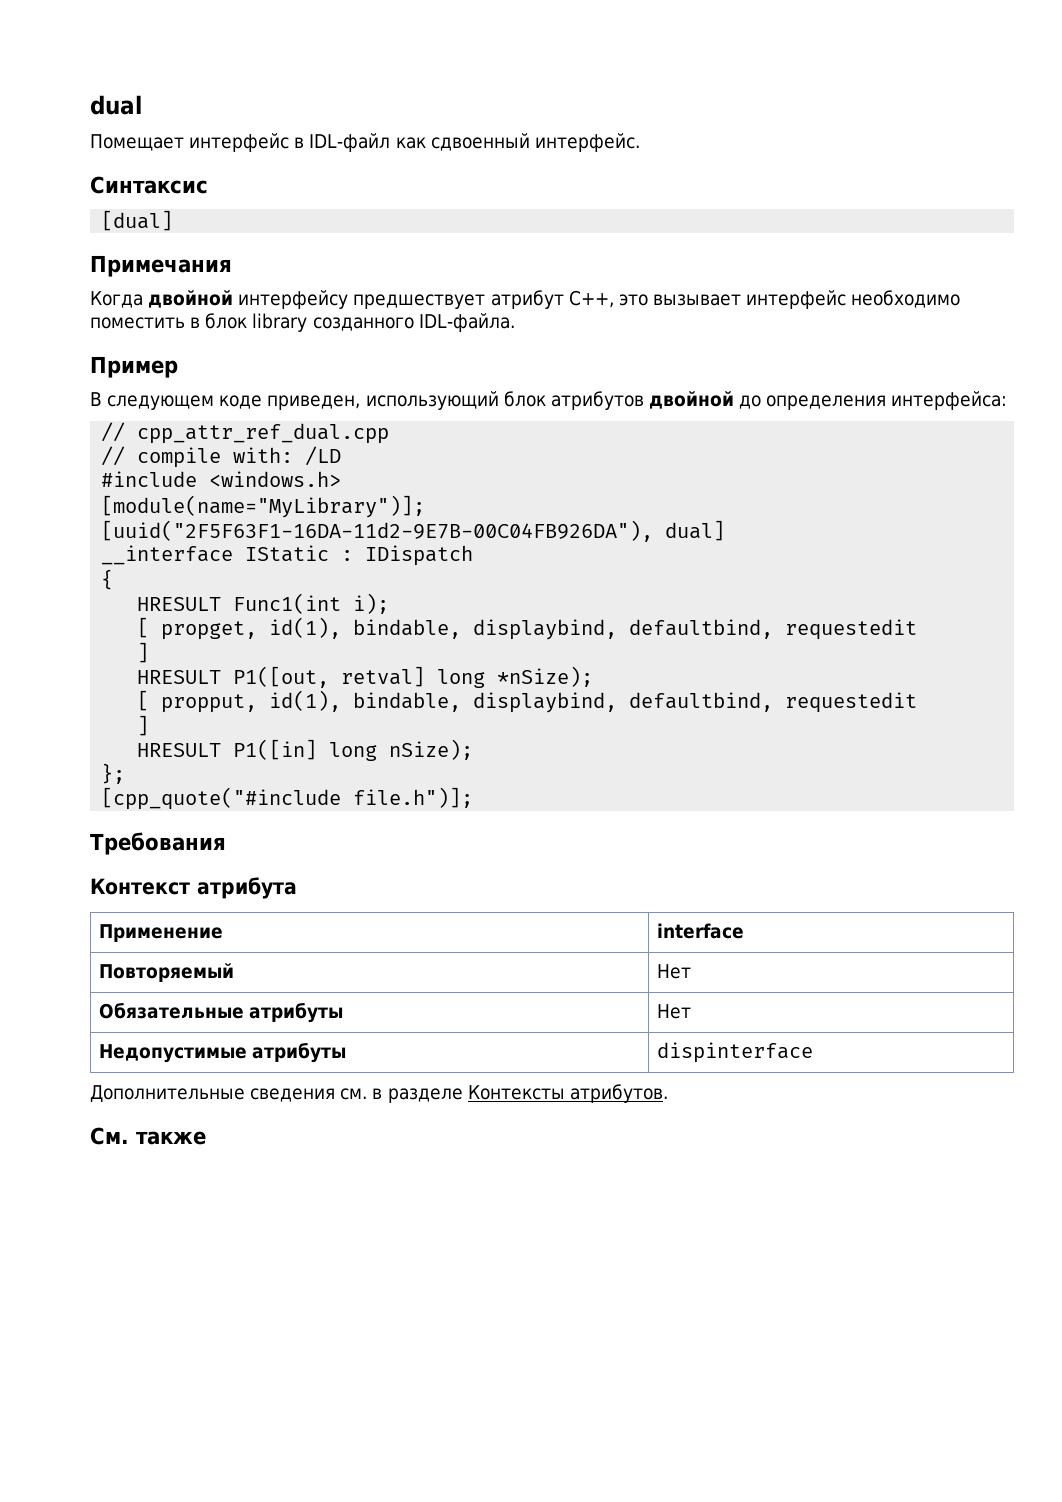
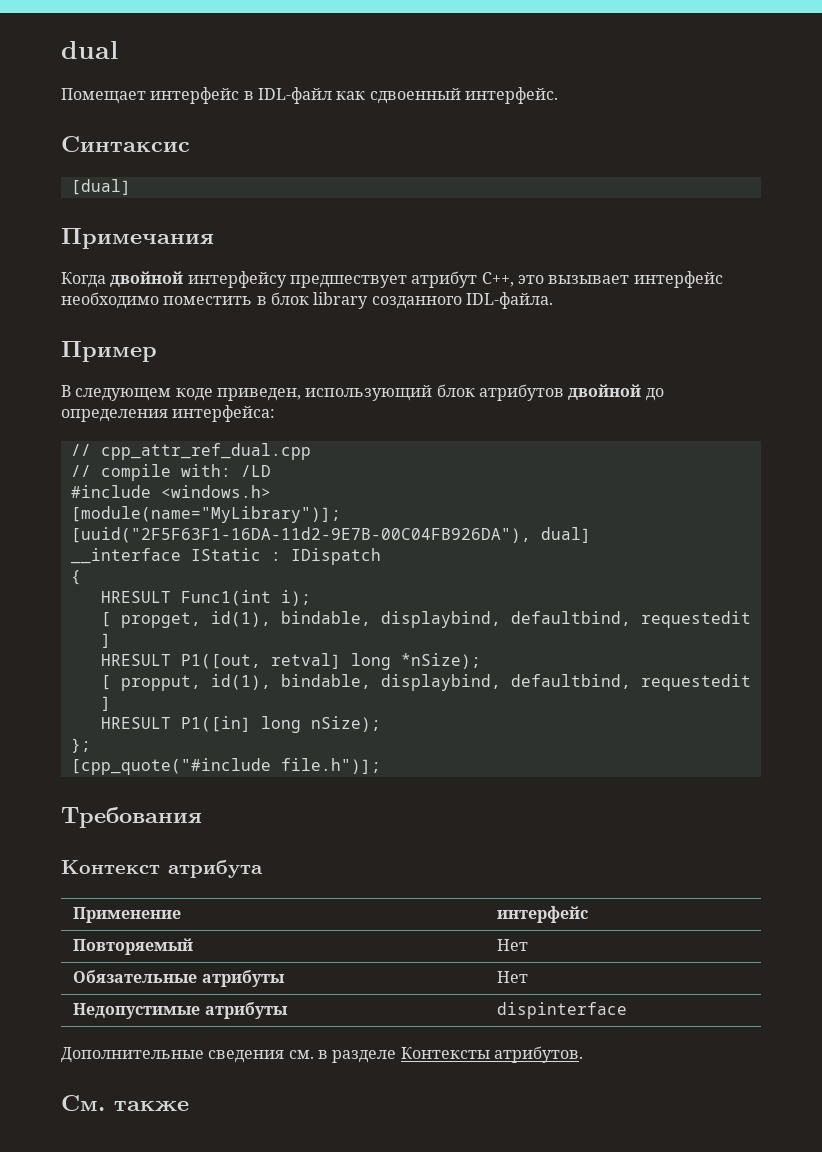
[656,923,744,939] interface -> [497,906,589,923] интерфейс

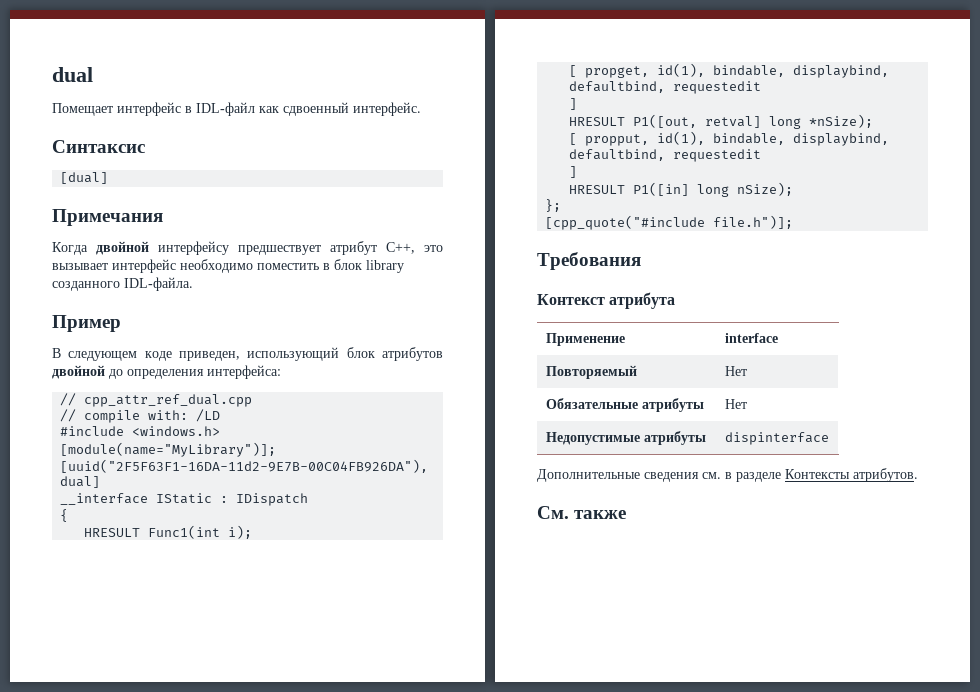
[497,906,589,923] интерфейс -> [724,333,778,343] interface

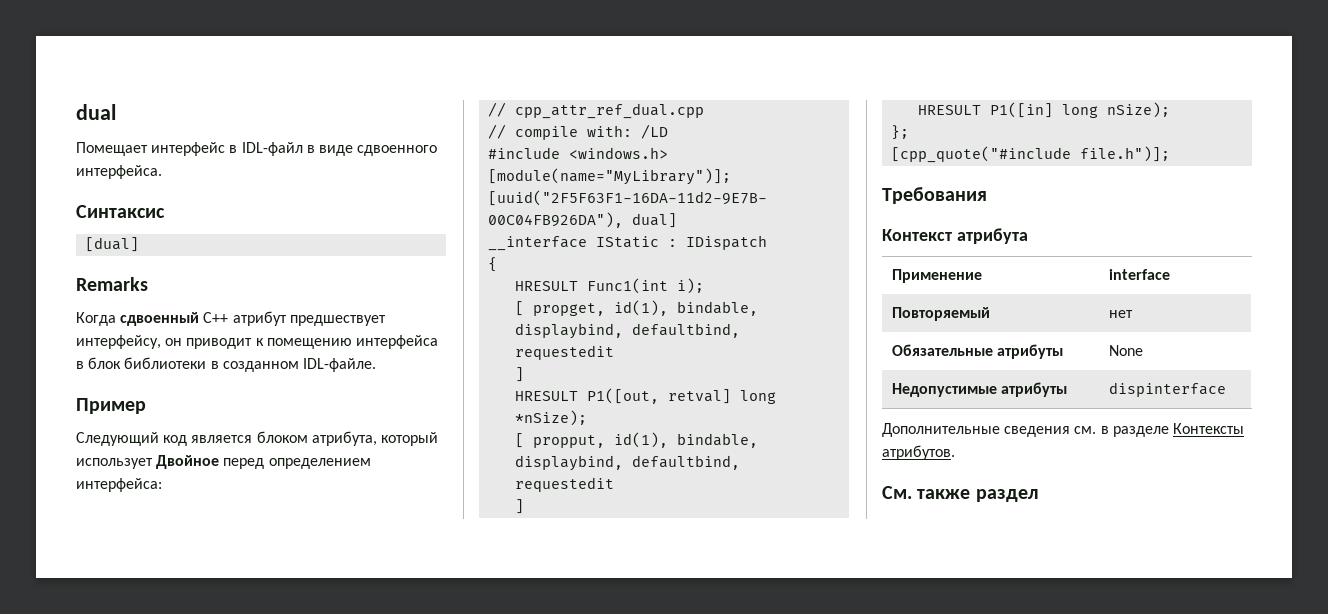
[259,102,421,116] как сдвоенный интерфейс. -> [306,145,438,156] [76,165,162,179] в виде сдвоенного интерфейса.
[52,209,163,226] Примечания -> [76,277,148,291] Remarks
[96,241,443,255] [52,259,404,273] [52,277,193,291] [52,315,121,332] [52,347,443,361] [52,365,204,379] двойной интерфейсу предшествует атрибут C++, это вызывает интерфейс необходимо поместить в блок library созданного IDL-файла. // Пример // В следующем коде приведен, использующий блок атрибутов двойной до определения -> [120,311,386,326] [76,335,438,349] [76,357,376,372] [76,398,146,414] [76,431,438,446] [76,455,371,469] сдвоенный C++ атрибут предшествует интерфейсу, он приводит к помещению интерфейса в блок библиотеки в созданном IDL-файле. // Пример // Следующий код является блоком атрибута, который использует Двойное перед определением
[724,366,747,376] Нет -> [1108,310,1133,318] нет
[724,399,747,409] | Нет -> [1108,345,1143,356] | None
(627, 514) none -> [975,489,1039,502] раздел

